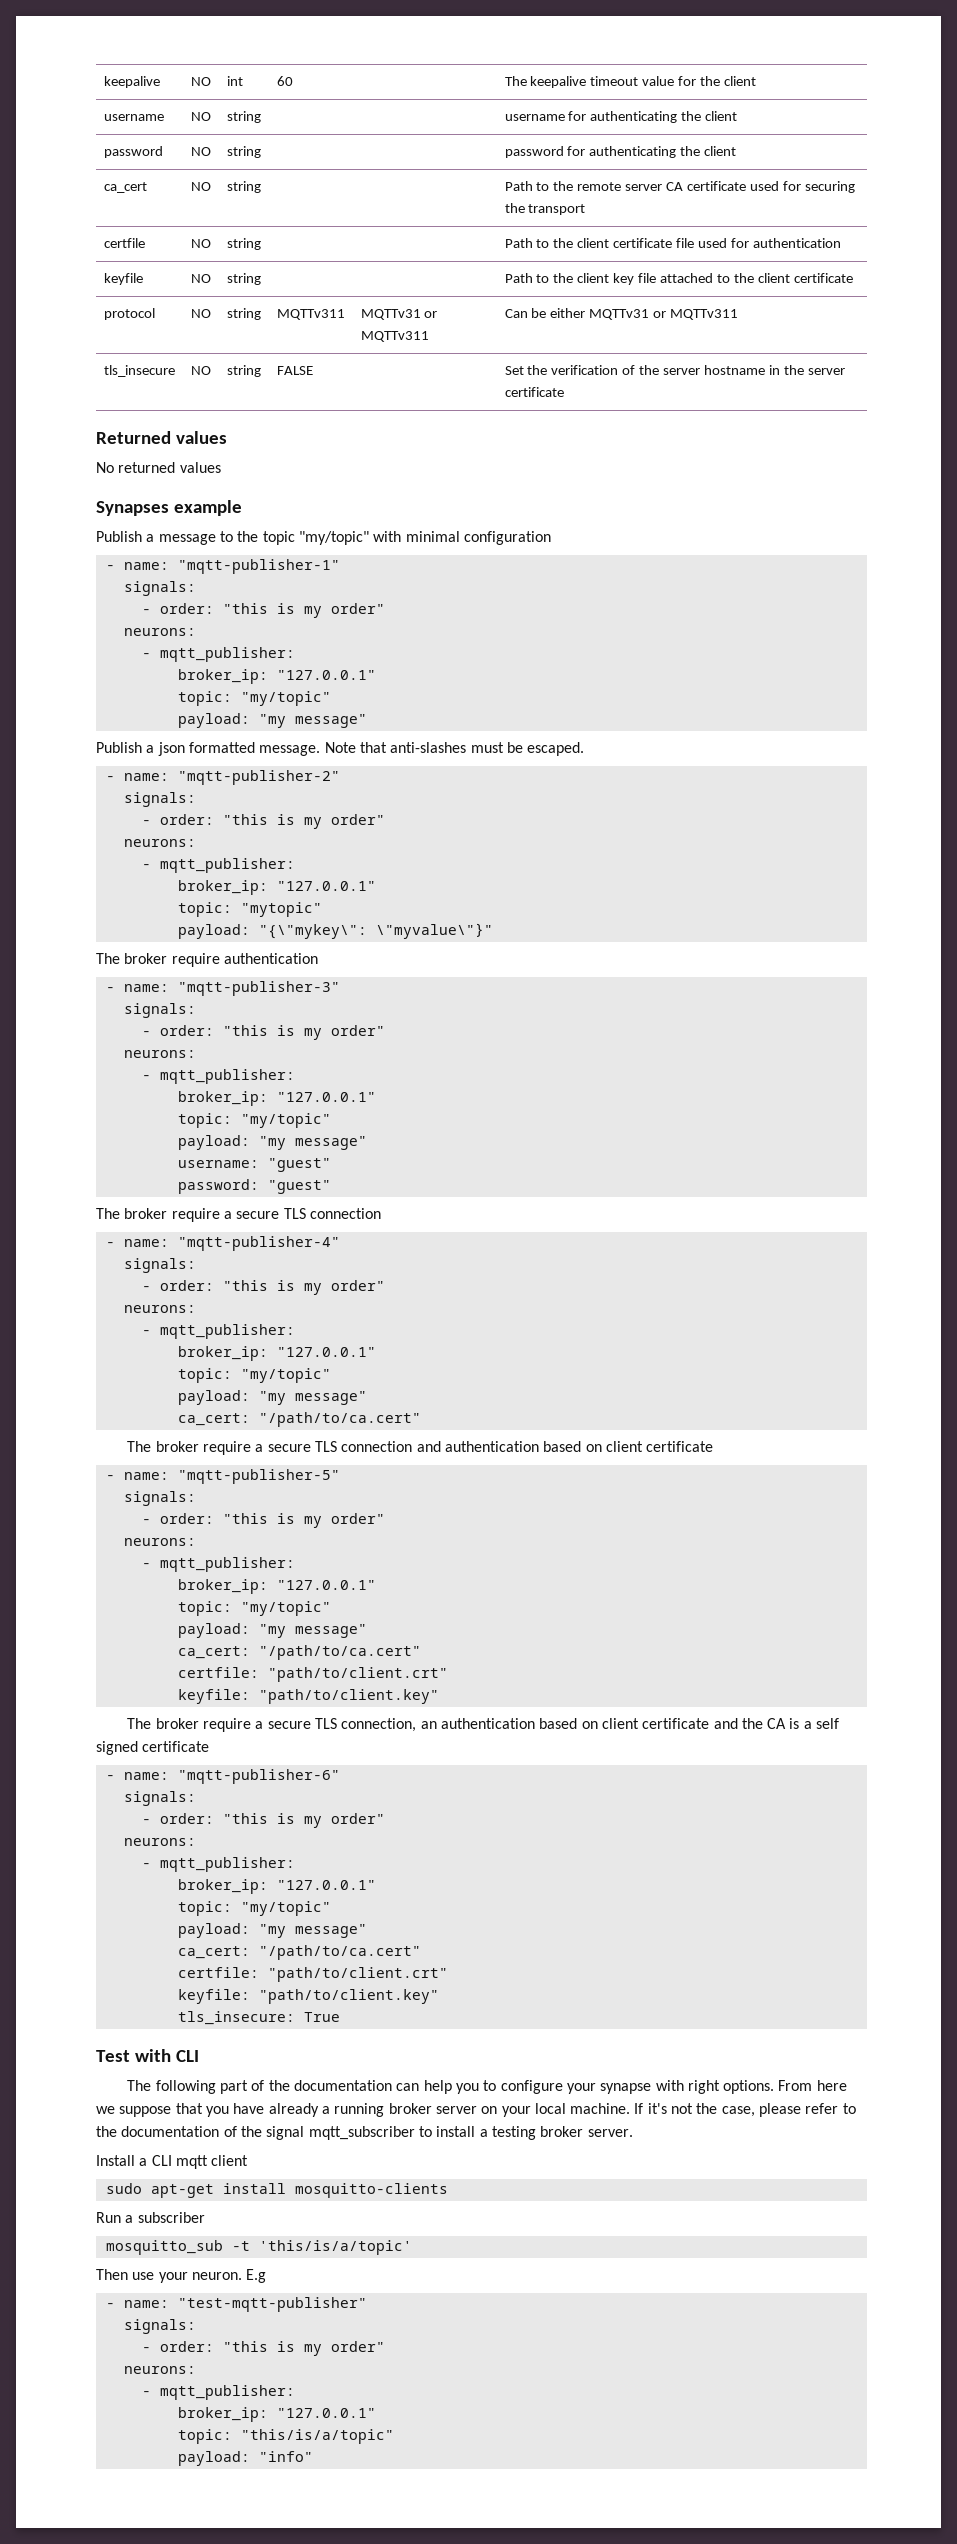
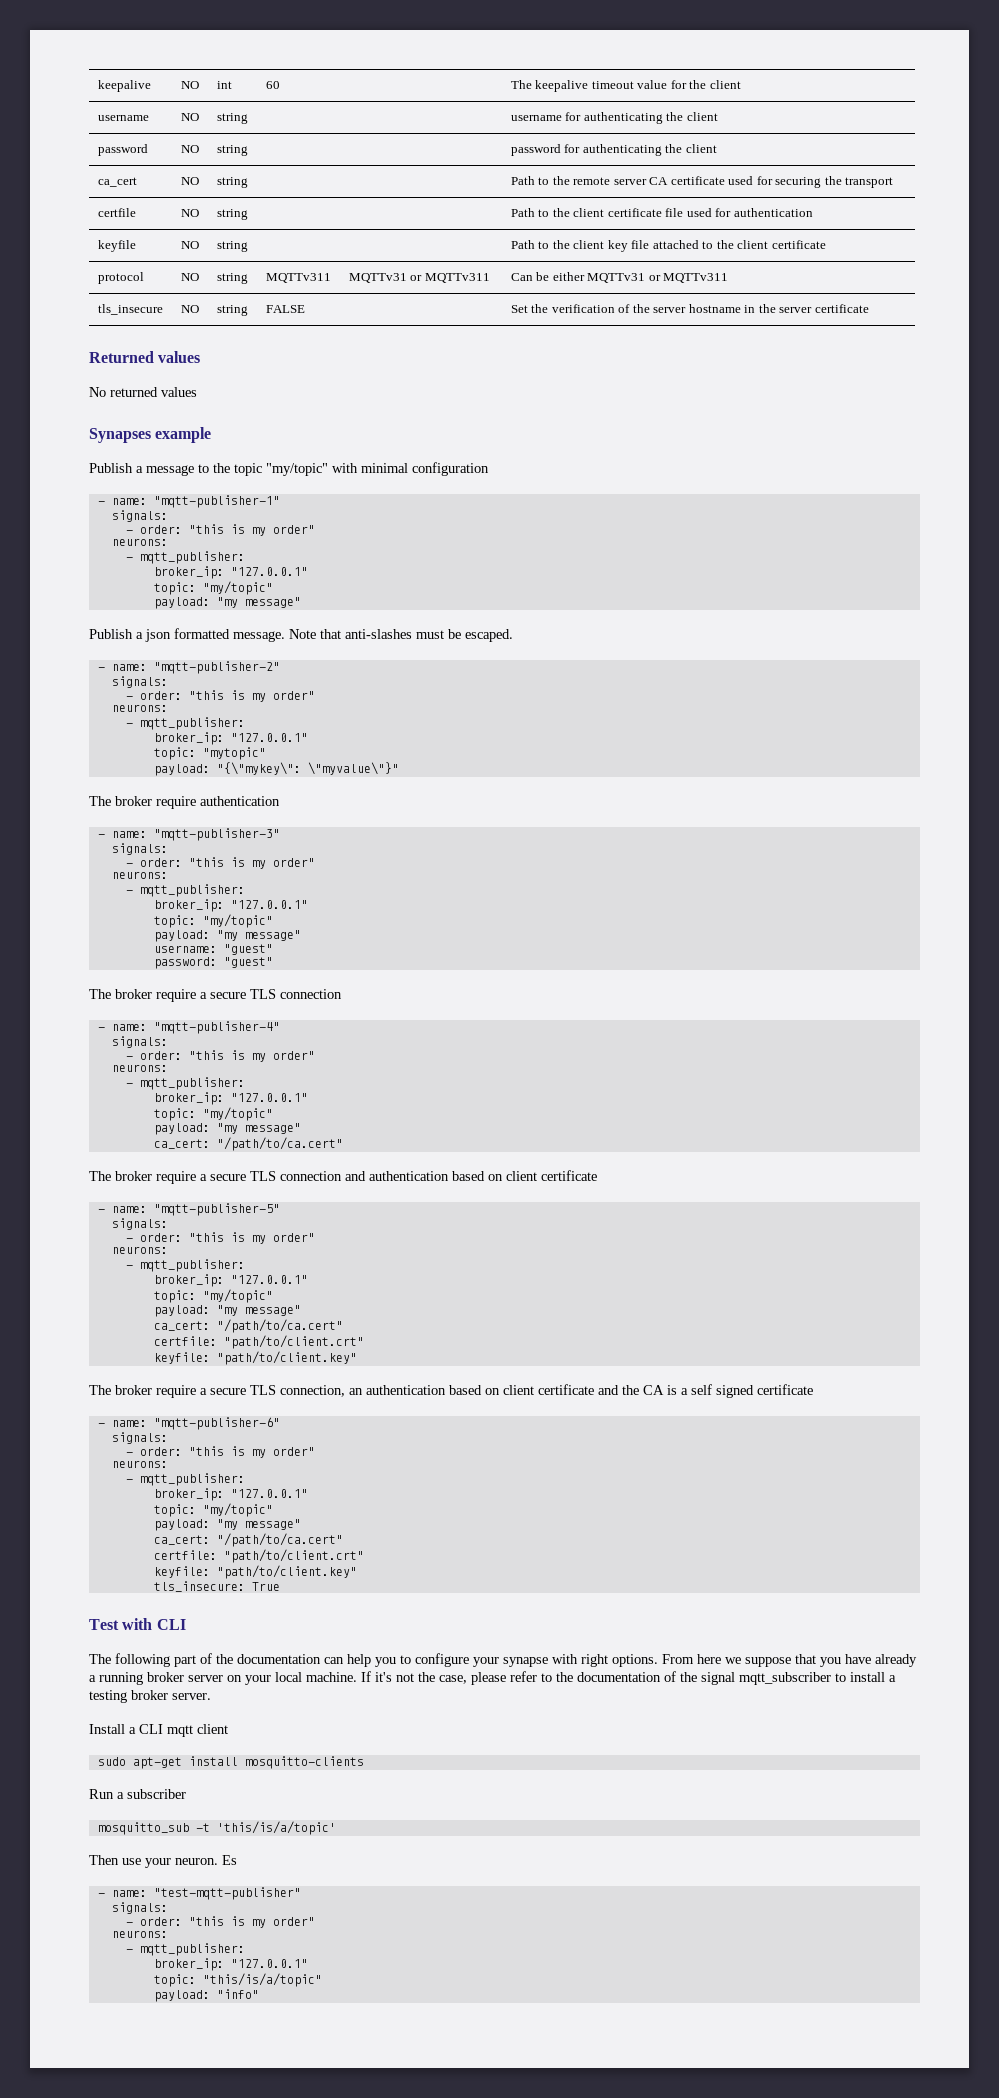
[246,2269,267,2283] E.g -> [222,1855,237,1865] Es

